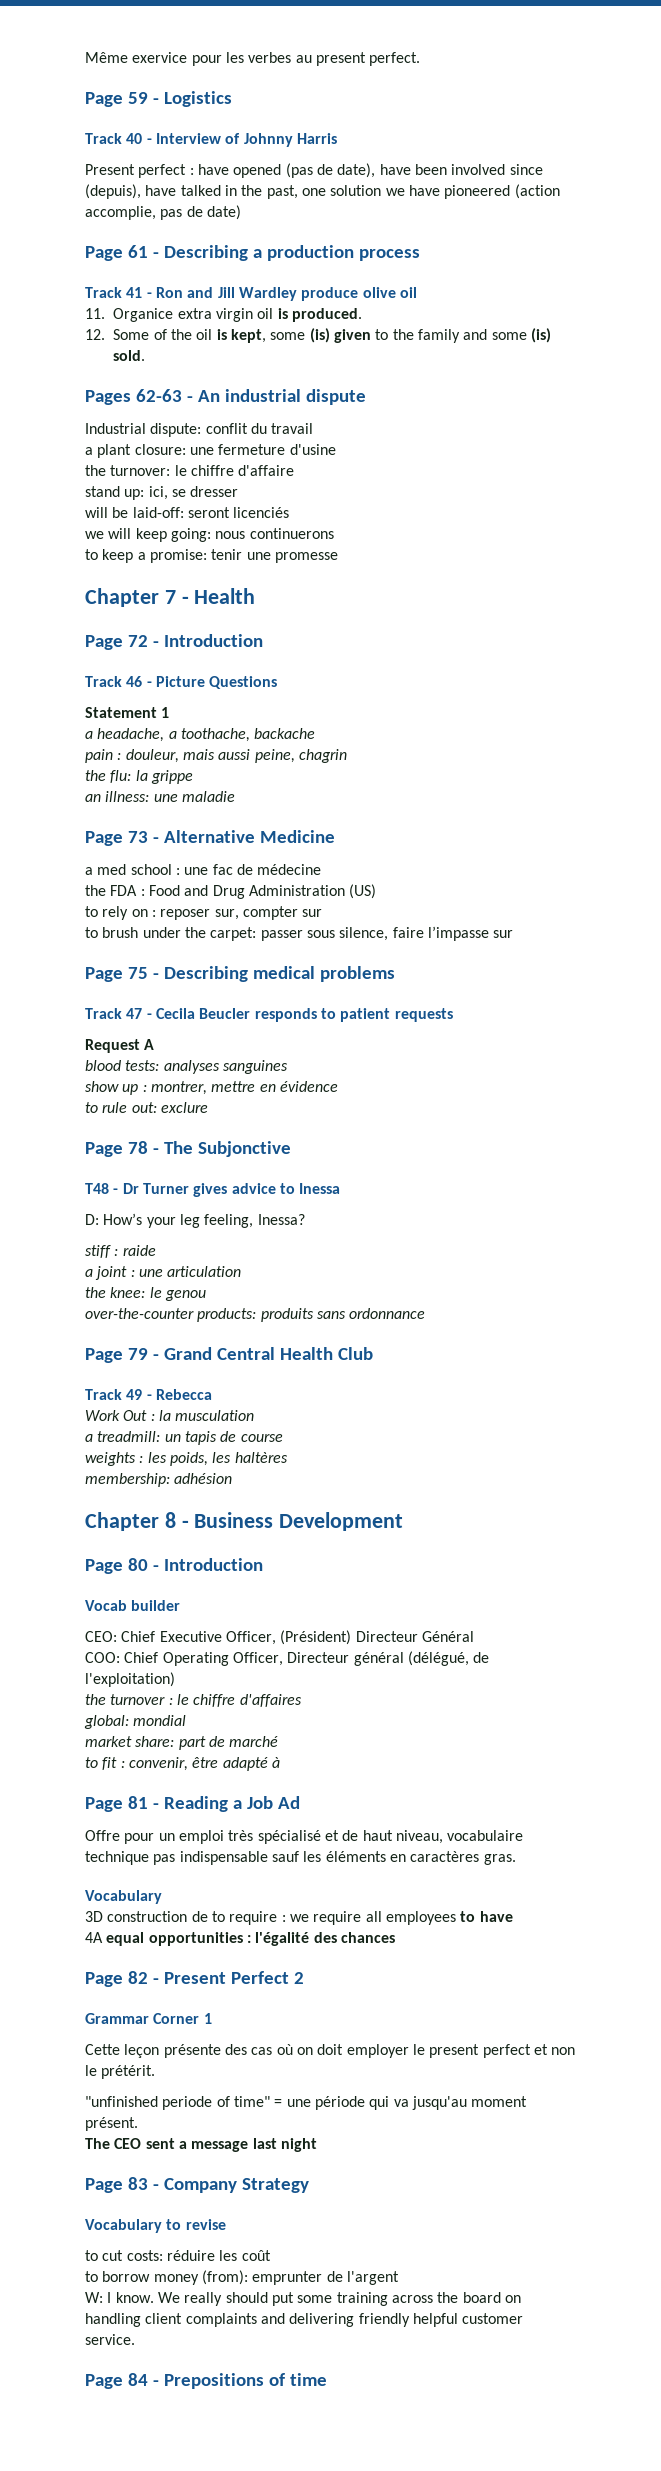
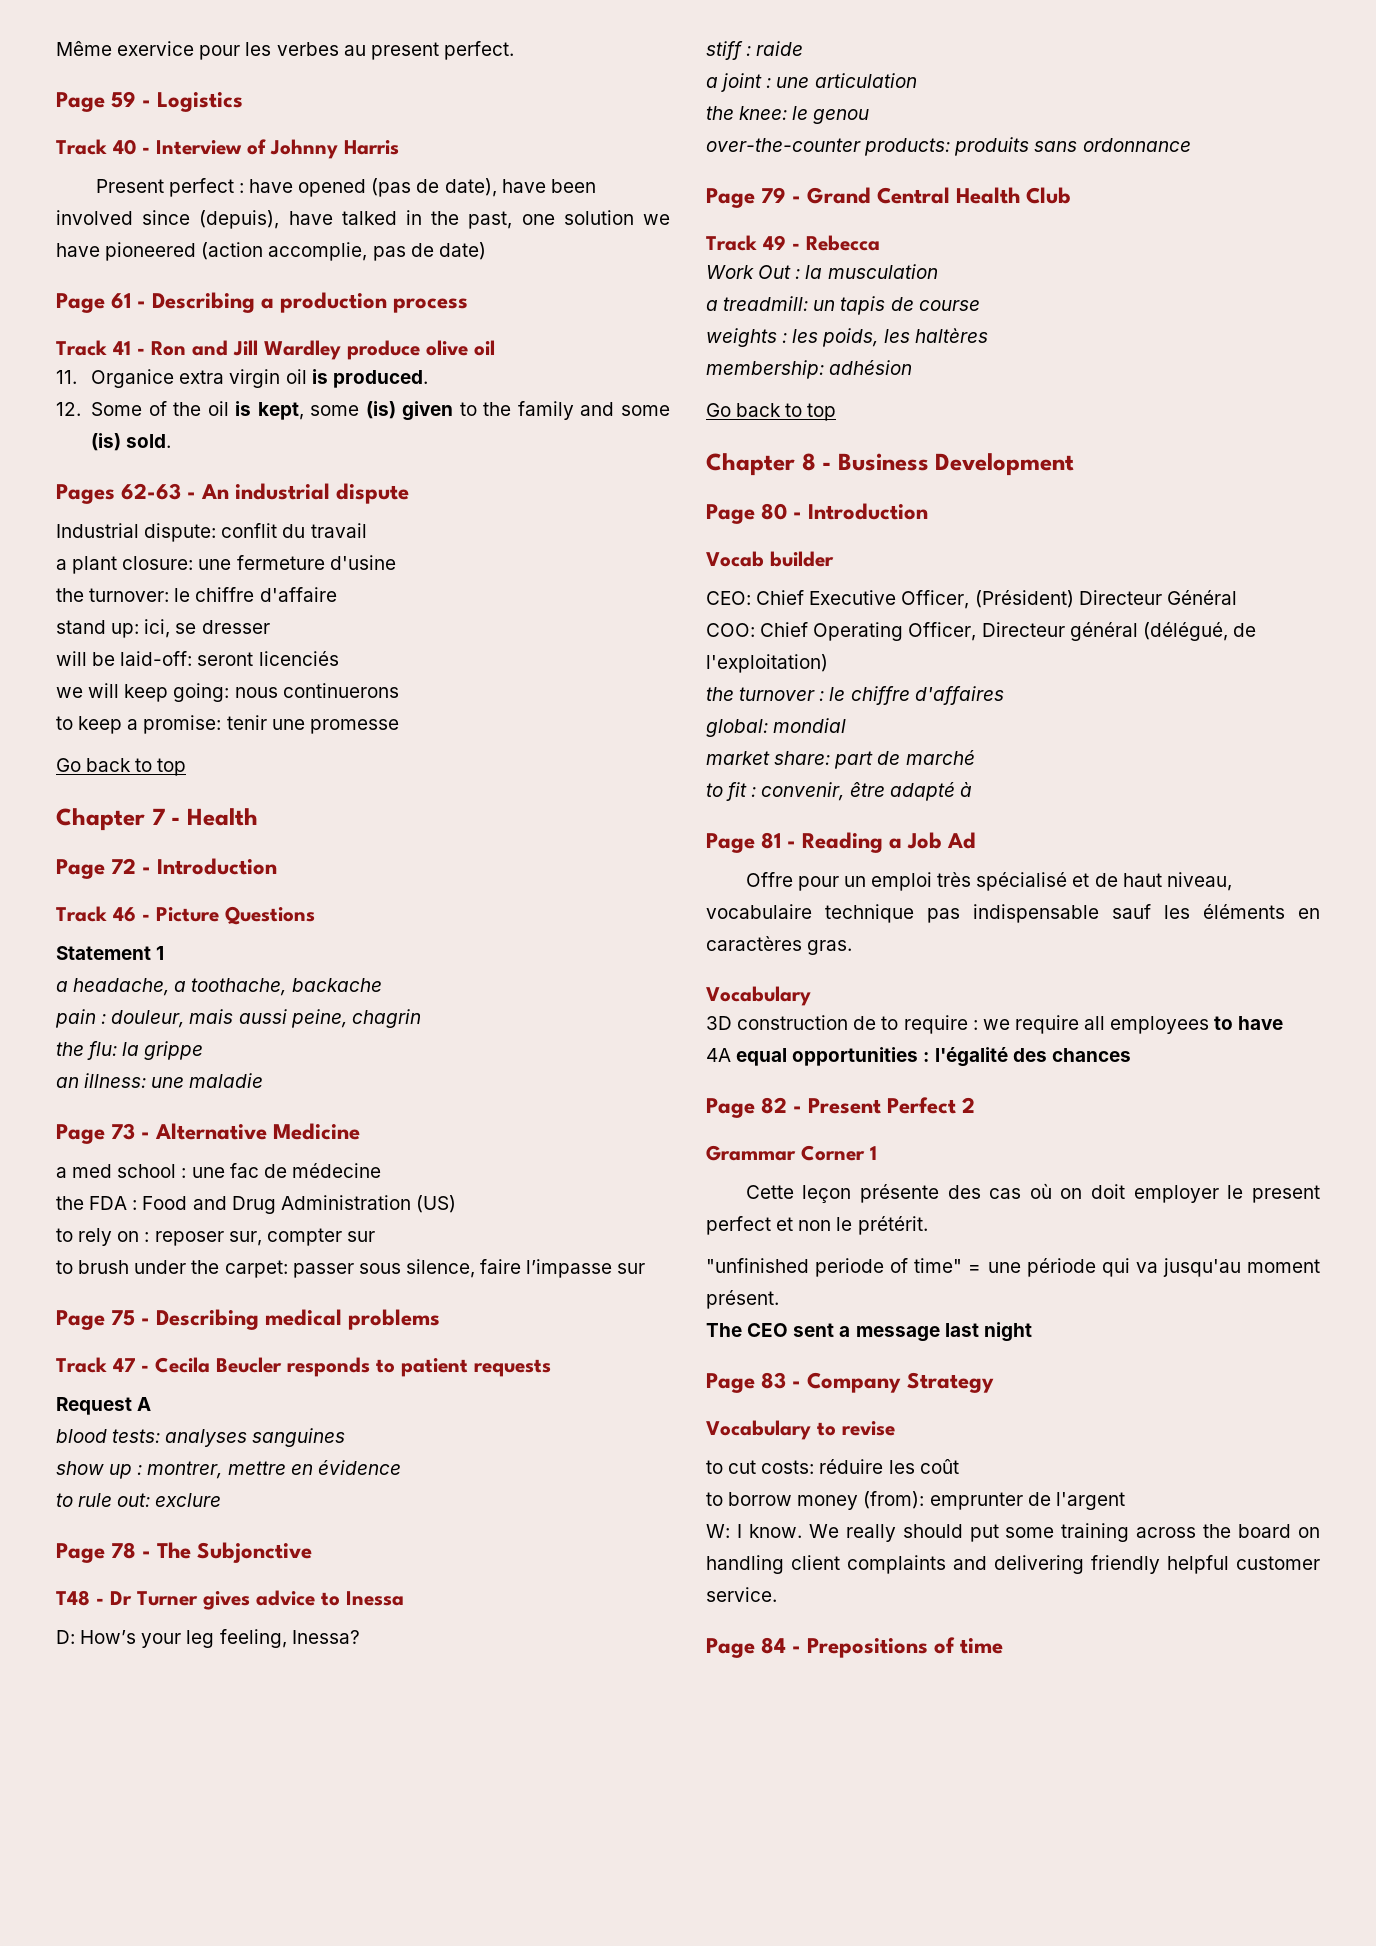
(338, 557) none -> [56,758,187,776] // Go back to top
(233, 1478) none -> [706,403,837,421] // Go back to top

